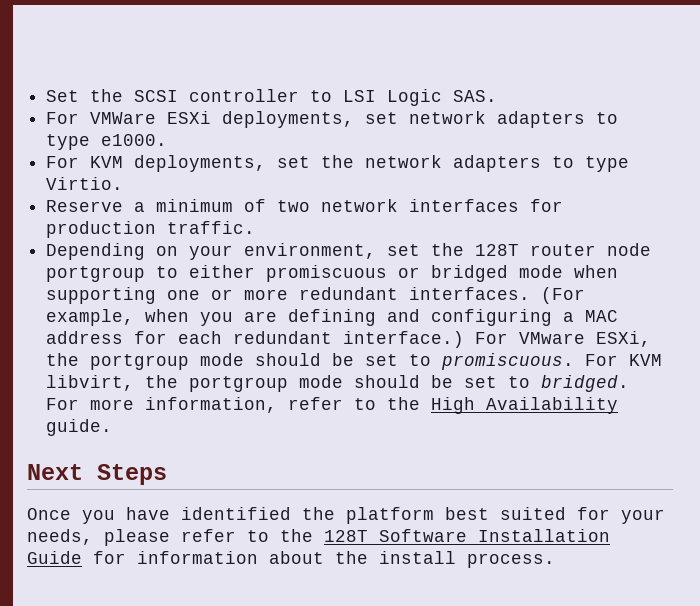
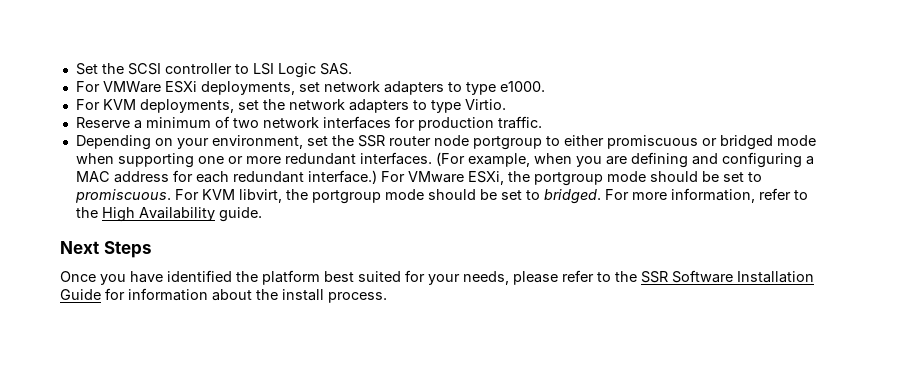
[475,244,520,256] 128T -> [357,135,385,147] SSR
[324,530,368,542] 128T -> [641,271,668,283] SSR

